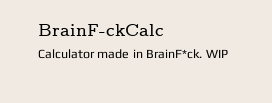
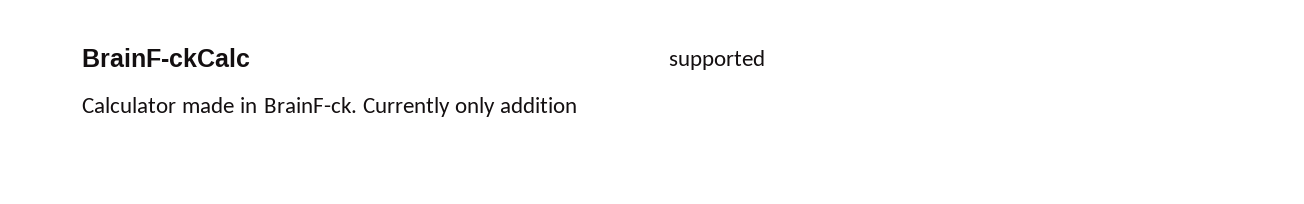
[146,49,228,59] BrainF*ck. WIP -> [263,97,578,117] [669,50,765,70] BrainF-ck. Currently only addition supported

